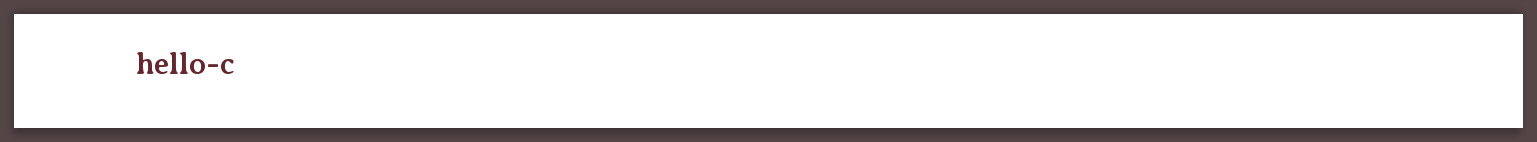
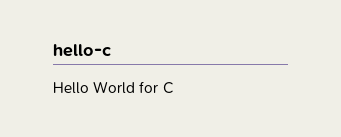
(235, 63) none -> [53,81,174,94] // Hello World for C

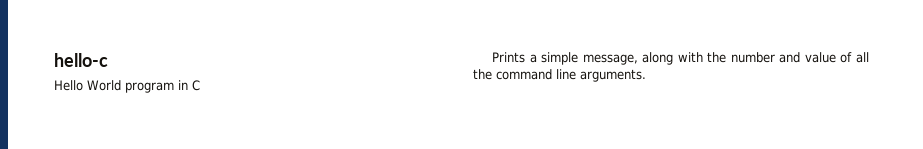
[139,81,159,93] for -> [125,80,188,93] program in
(174, 88) none -> [492,52,869,65] [473,69,646,82] // Prints a simple message, along with the number and value of all the command line arguments.

